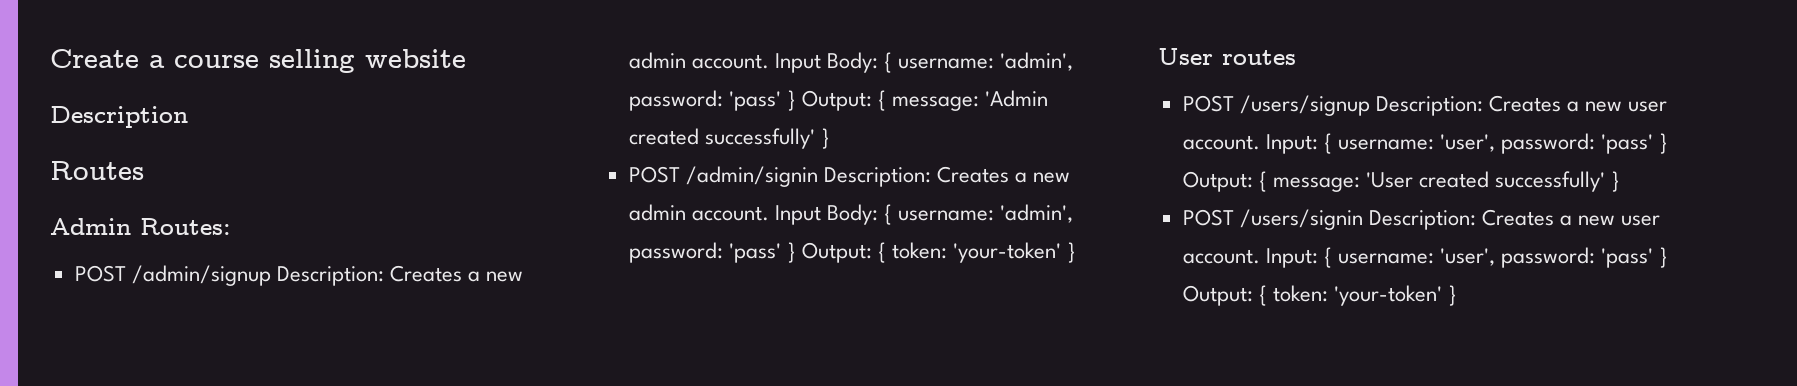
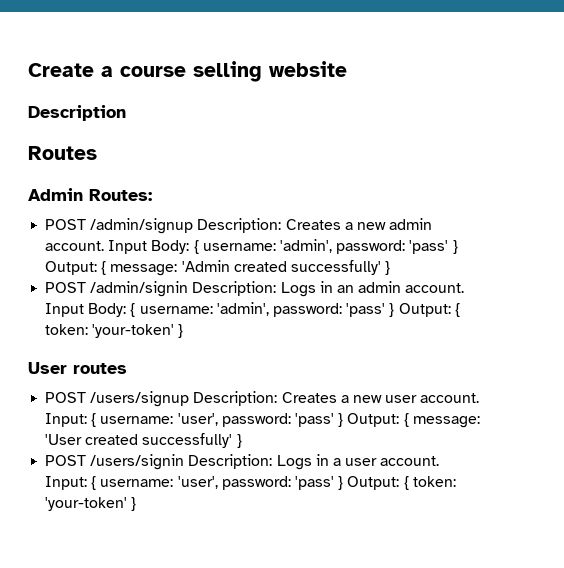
[936,166,1071,183] Creates a new -> [280,281,354,297] Logs in an
[1481,209,1616,226] Creates a new -> [276,454,341,470] Logs in a

